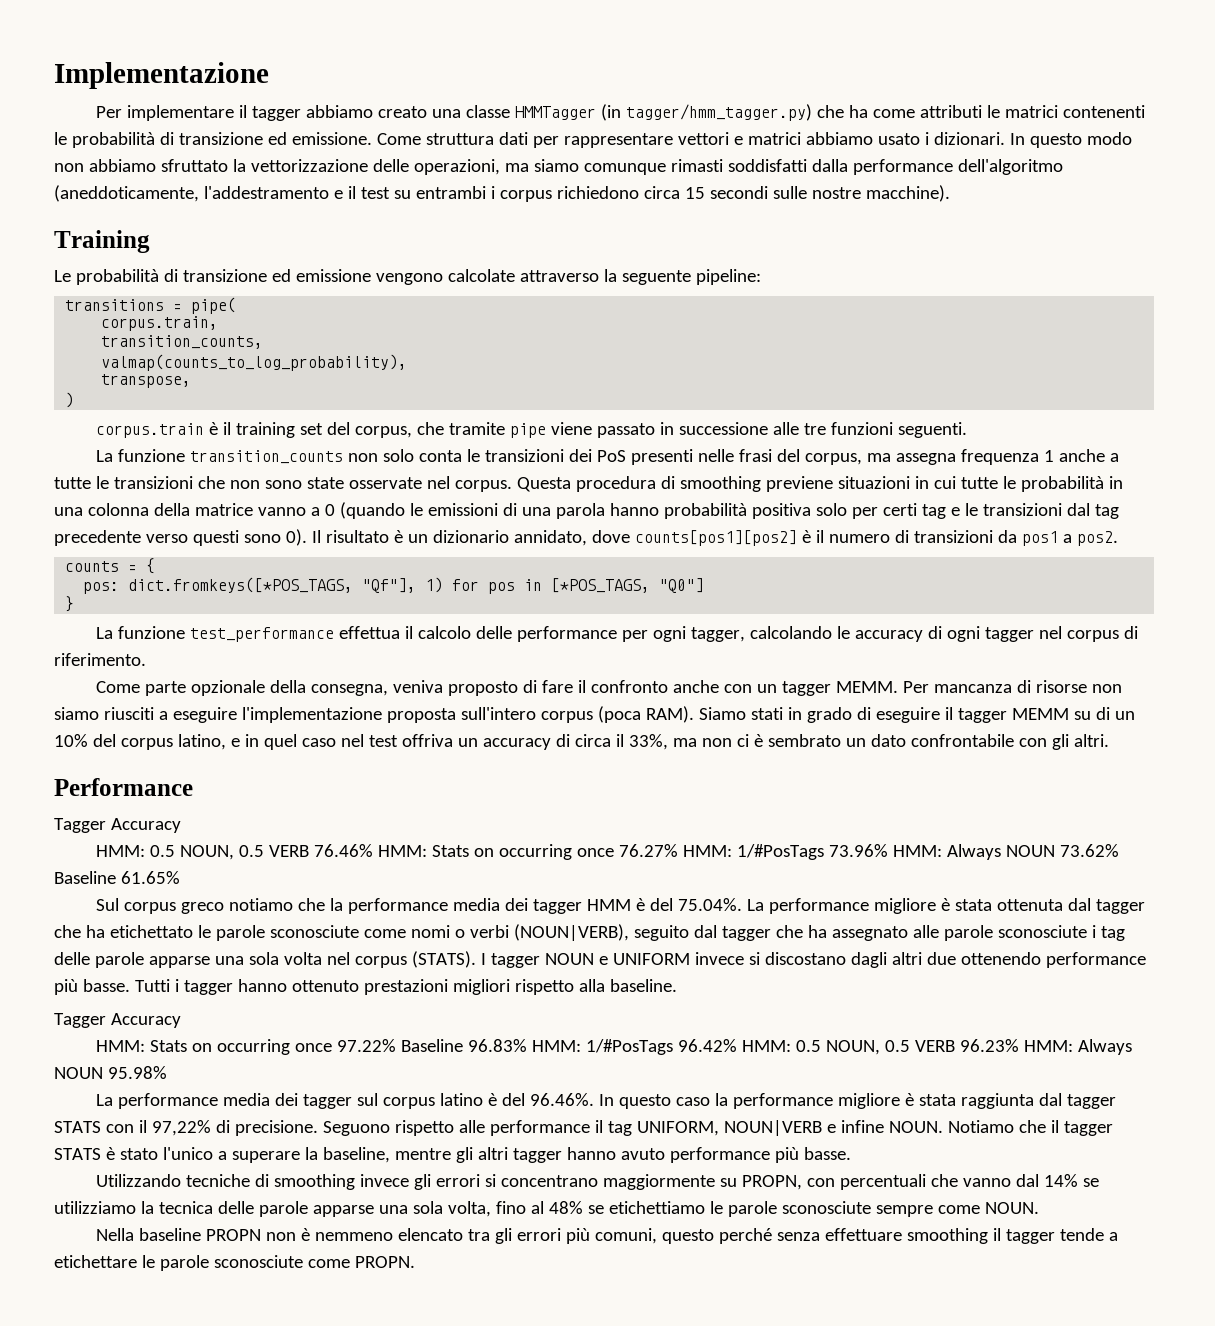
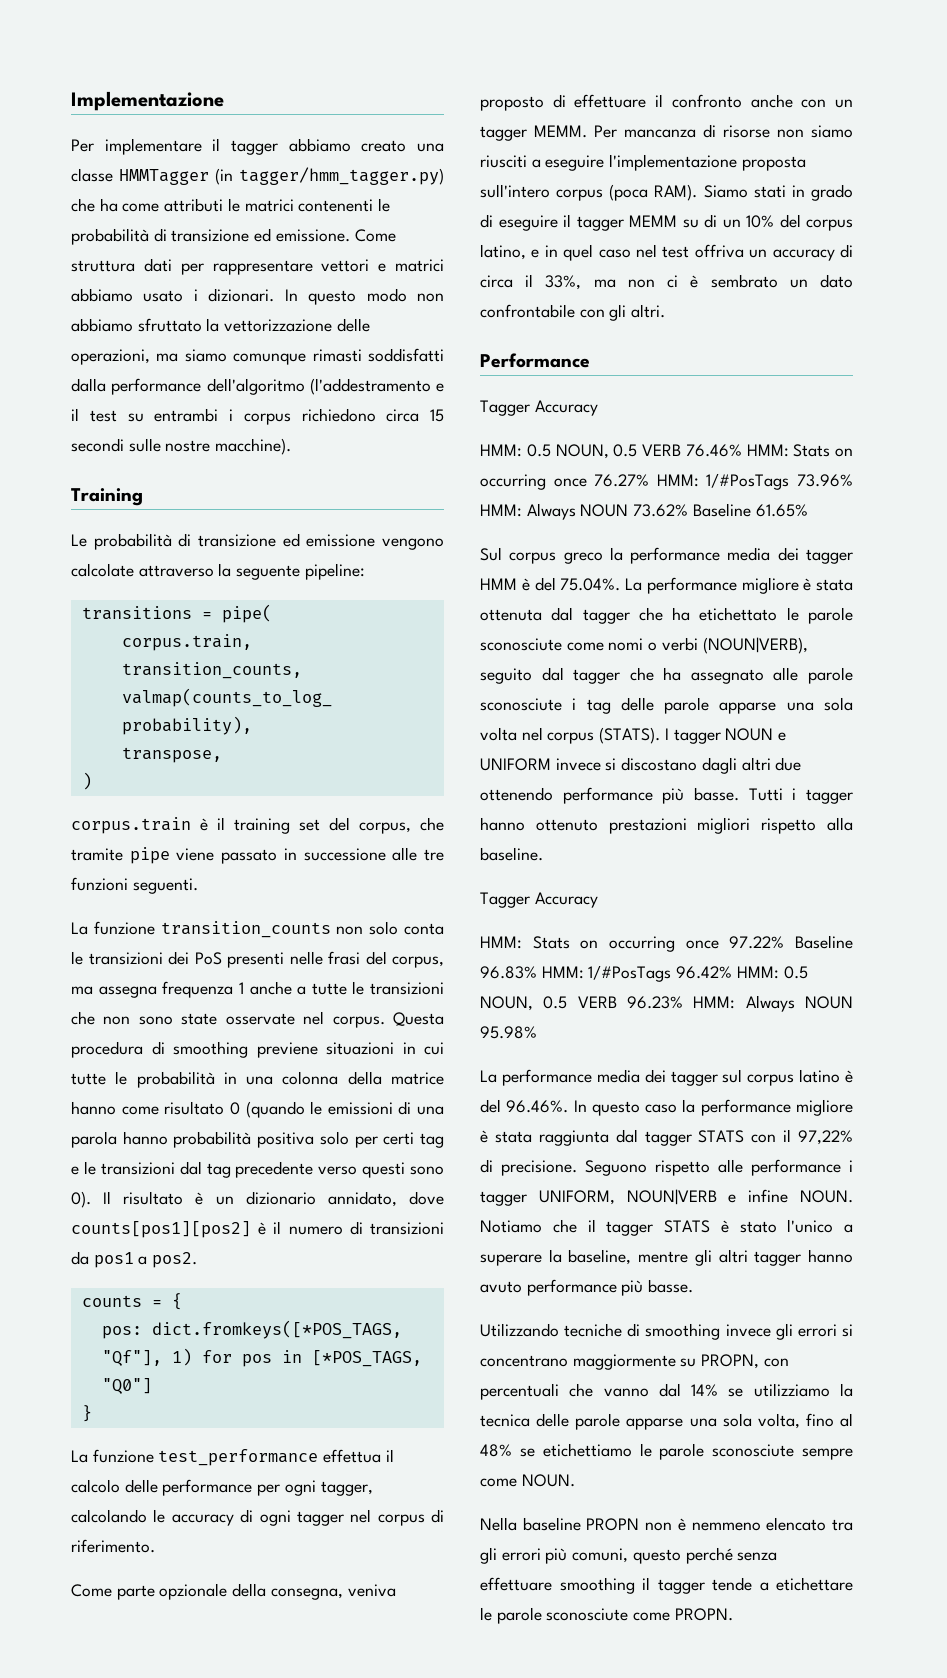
[54,185,329,202] (aneddoticamente, l'addestramento -> [309,378,431,395] (l'addestramento
[257,507,320,516] vanno a -> [71,1101,225,1115] hanno come risultato
[542,680,574,693] fare -> [574,94,647,108] effettuare
[229,898,326,911] notiamo che -> (603, 558) none
[594,1120,632,1136] il tag -> [849,1160,853,1172] [480,1191,527,1206] i tagger

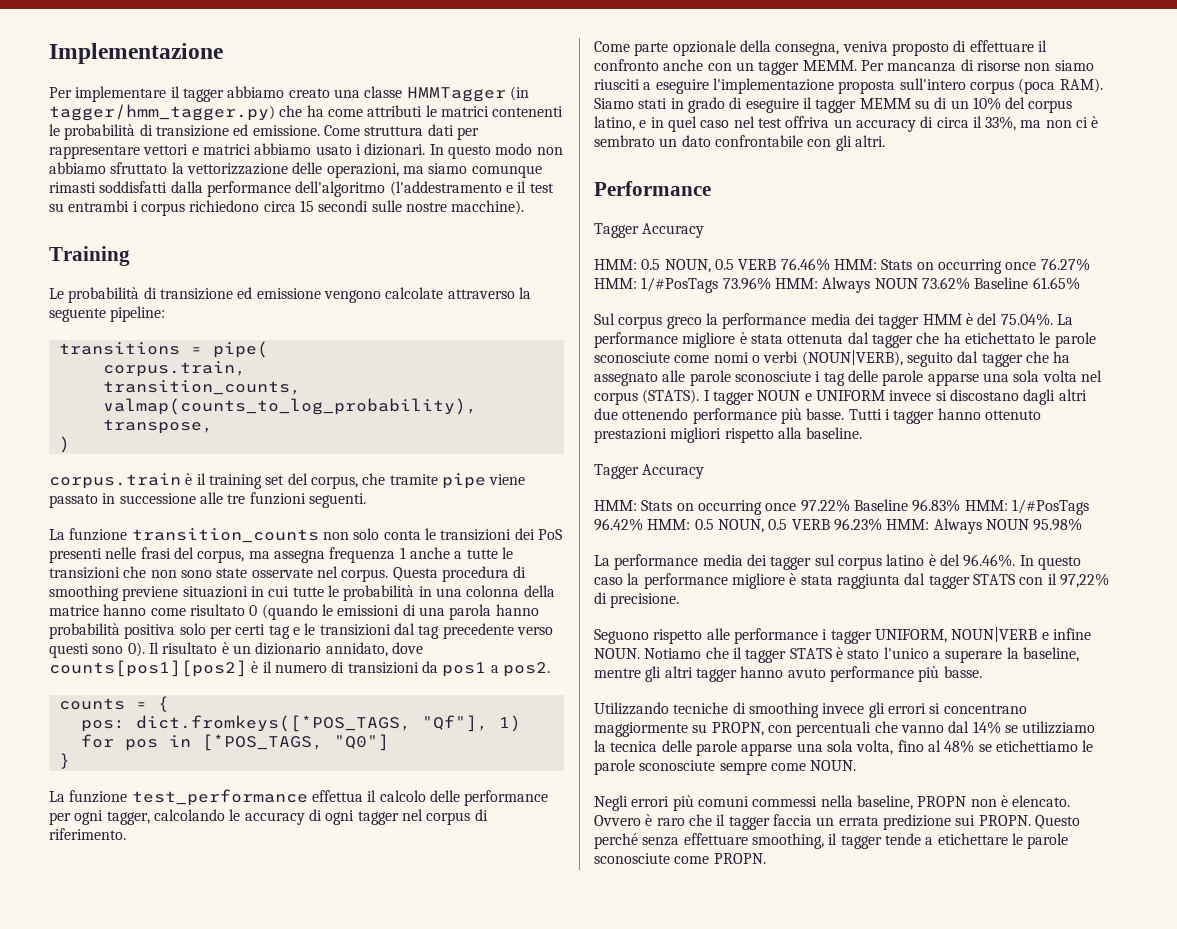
(577, 1168) none -> (680, 600) //
[480,1517,853,1531] [480,1547,681,1564] Nella baseline PROPN non è nemmeno elencato tra gli errori più comuni, questo -> [594,795,1071,811] [594,814,1080,830] Negli errori più comuni commessi nella baseline, PROPN non è elencato. Ovvero è raro che il tagger faccia un errata predizione sui PROPN. Questo
[559,1577,635,1594] smoothing -> [751,833,824,849] smoothing,

